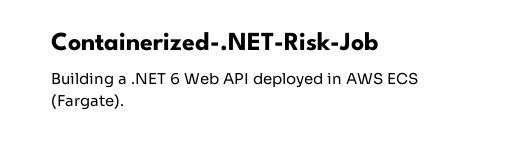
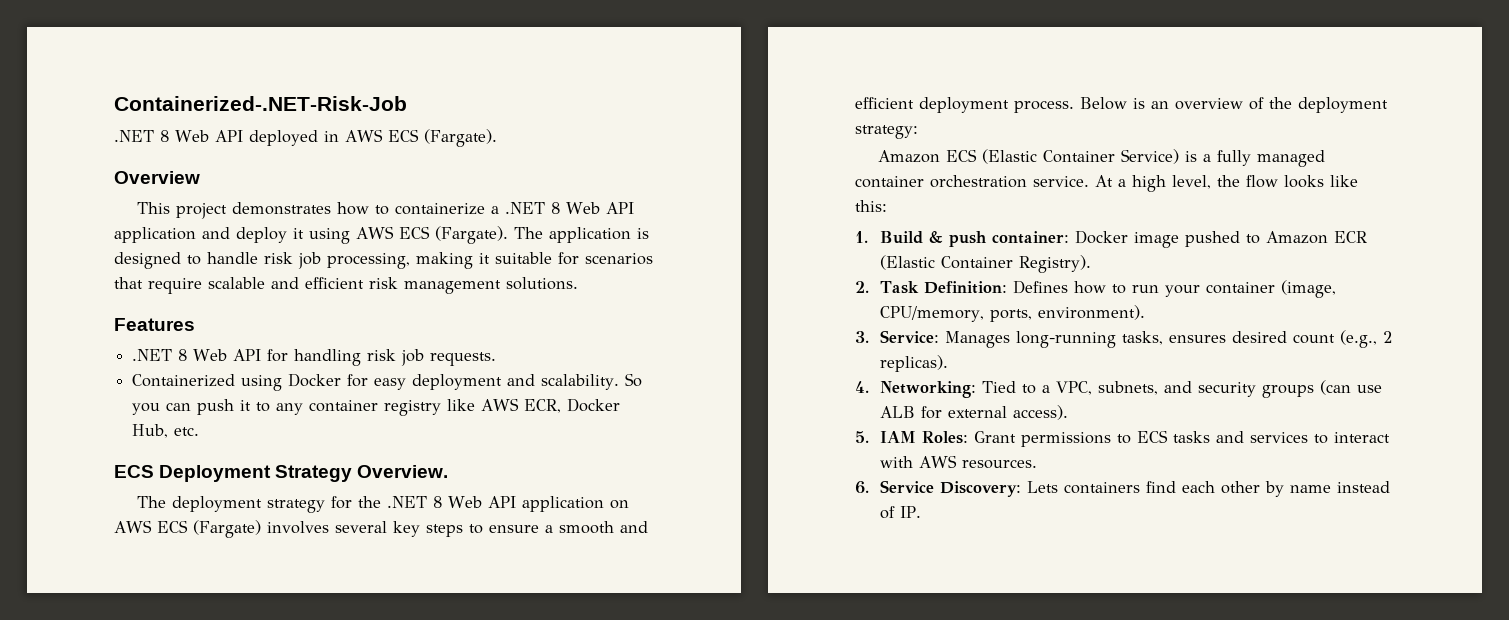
[51,72,181,88] Building a .NET 6 -> [114,130,169,142] .NET 8
(124, 102) none -> [114,171,200,184] [136,202,634,219] [114,226,649,244] [114,252,653,269] [114,277,578,294] [114,318,195,331] [132,349,497,366] [132,373,643,391] [132,398,621,416] [132,424,200,438] [114,465,449,482] [136,496,629,513] [114,520,648,538] [855,97,1388,113] [855,125,918,139] [877,149,1325,167] [855,175,1358,192] [855,200,887,212] [855,230,1367,248] [879,255,1091,273] [855,280,1336,298] [879,305,1145,322] [855,330,1392,348] [879,355,948,372] [855,380,1382,398] [879,405,1068,420] [855,430,1390,447] [879,455,1037,469] [855,480,1390,497] [879,506,921,519] // Overview // This project demonstrates how to containerize a .NET 8 Web API application and deploy it using AWS ECS (Fargate). The application is designed to handle risk job processing, making it suitable for scenarios that require scalable and efficient risk management solutions. // Features // .NET 8 Web API for handling risk job requests. // Containerized using Docker for easy deployment and scalability. So you can push it to any container registry like AWS ECR, Docker Hub, etc. // ECS Deployment Strategy Overview. // The deployment strategy for the .NET 8 Web API application on AWS ECS (Fargate) involves several key steps to ensure a smooth and efficient deployment process. Below is an overview of the deployment strategy: // Amazon ECS (Elastic Container Service) is a fully managed container orchestration service. At a high level, the flow looks like this: // 1. Build & push container: Docker image pushed to Amazon ECR (Elastic Container Registry). // 2. Task Definition: Defines how to run your container (image, CPU/memory, ports, environment). // 3. Service: Manages long-running tasks, ensures desired count (e.g., 2 replicas). // 4. Networking: Tied to a VPC, subnets, and security groups (can use ALB for external access). // 5. IAM Roles: Grant permissions to ECS tasks and services to interact with AWS resources. // 6. Service Discovery: Lets containers find each other by name instead of IP.

